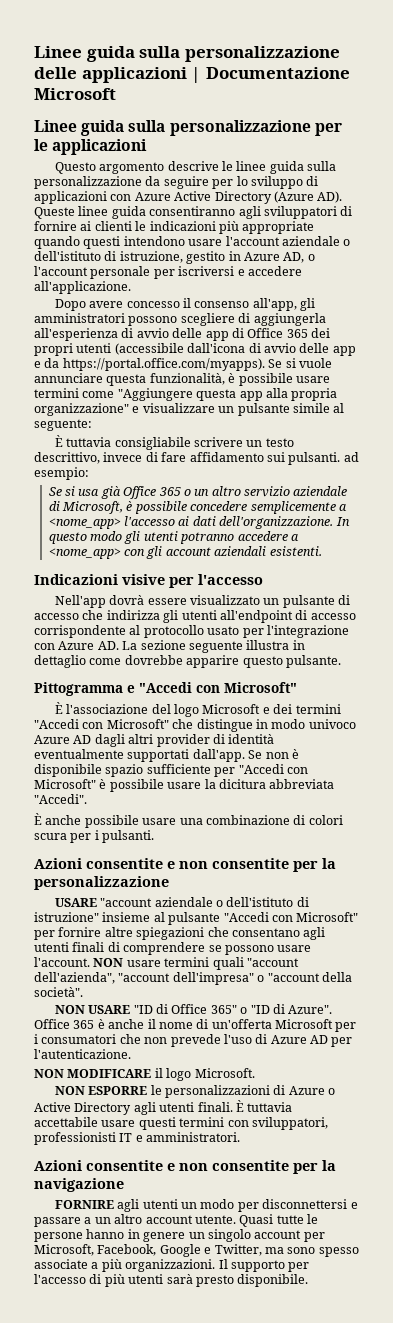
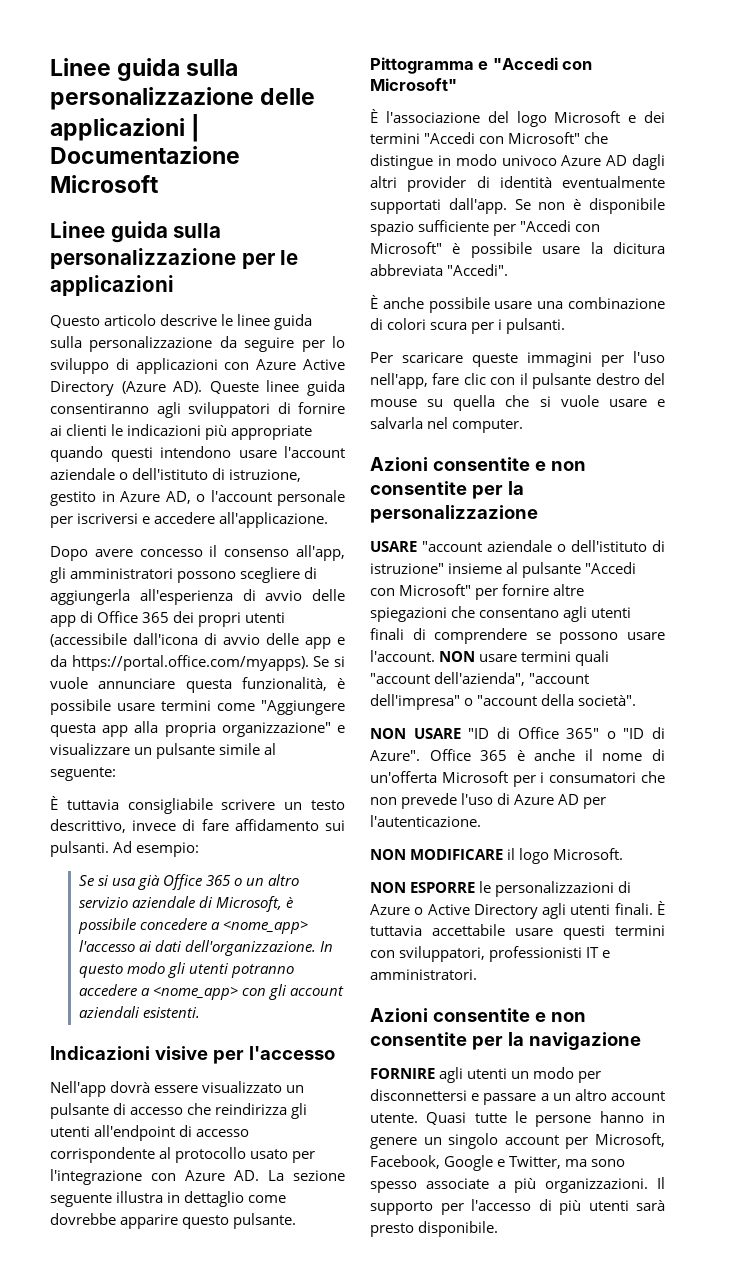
[99,162,165,174] argomento -> [104,314,157,326] articolo
[343,452,359,462] ad -> [113,841,133,853] Ad
[250,501,336,514] semplicemente -> (207, 924) none
[106,610,160,620] indirizza -> [215,1103,288,1115] reindirizza
(155, 836) none -> [370,351,665,367] [370,373,665,389] [370,395,665,411] [370,417,524,433] // Per scaricare queste immagini per l'uso nell'app, fare clic con il pulsante destro del mouse su quella che si vuole usare e salvarla nel computer.

